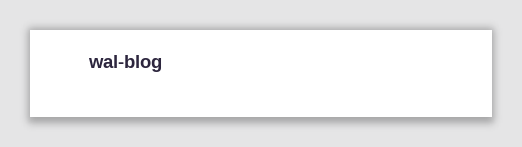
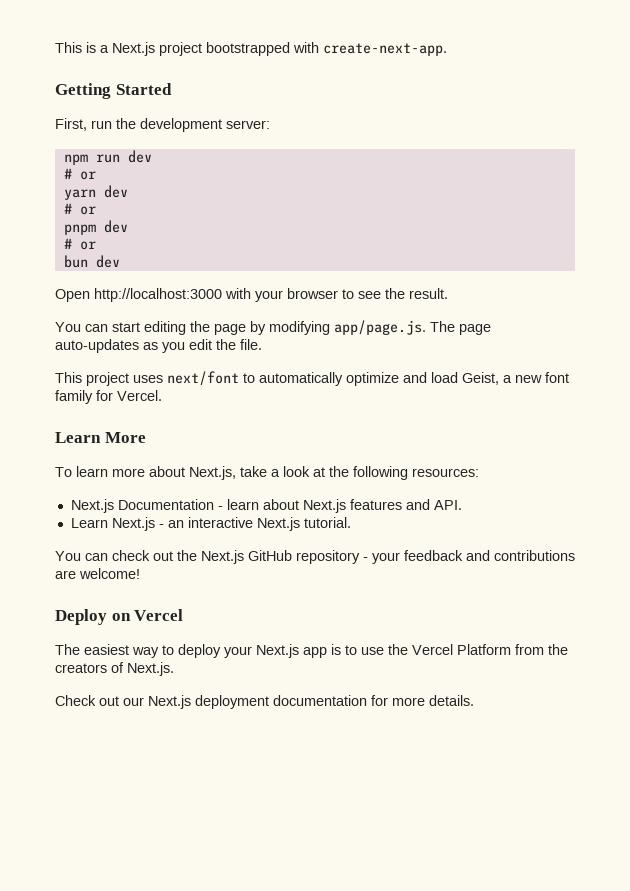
[88,55,162,72] wal-blog -> [55,42,447,56] [55,83,172,99] [55,118,270,132] [63,150,152,165] [63,168,96,180] [63,185,128,200] [63,203,96,215] [63,220,128,235] [63,238,96,250] [63,255,120,268] [55,288,448,302] [55,320,491,335] [55,339,262,353] [55,371,569,386] [55,390,162,404] [55,432,146,443] [55,466,479,480] [70,499,462,513] [70,517,351,531] [55,550,575,564] [55,568,140,579] [55,609,184,625] [55,644,568,658] [55,662,174,676] [55,695,474,709] This is a Next.js project bootstrapped with create-next-app. // Getting Started // First, run the development server: // npm run dev // # or // yarn dev // # or // pnpm dev // # or // bun dev // Open http://localhost:3000 with your browser to see the result. // You can start editing the page by modifying app/page.js. The page auto-updates as you edit the file. // This project uses next/font to automatically optimize and load Geist, a new font family for Vercel. // Learn More // To learn more about Next.js, take a look at the following resources: // Next.js Documentation - learn about Next.js features and API. // Learn Next.js - an interactive Next.js tutorial. // You can check out the Next.js GitHub repository - your feedback and contributions are welcome! // Deploy on Vercel // The easiest way to deploy your Next.js app is to use the Vercel Platform from the creators of Next.js. // Check out our Next.js deployment documentation for more details.

